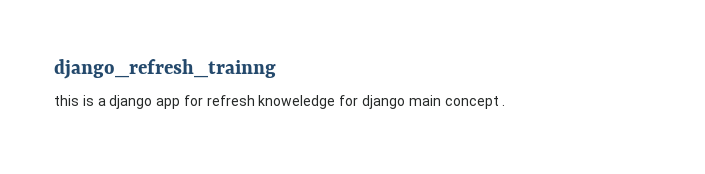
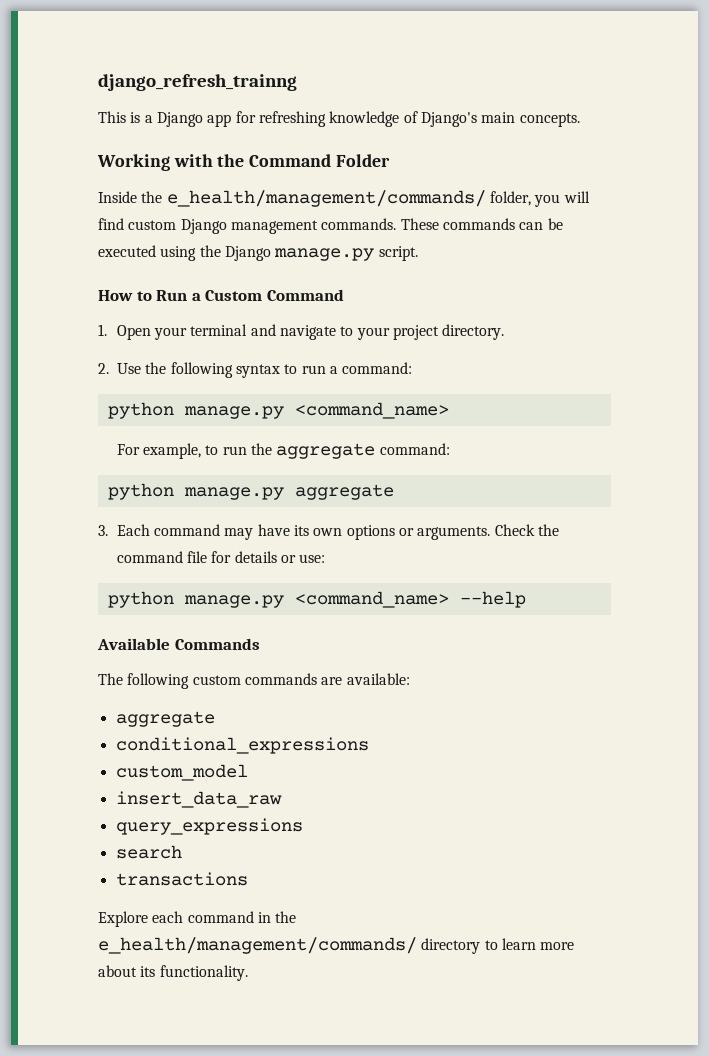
[54,95,79,106] this -> [98,111,126,123] This
[109,95,153,109] django -> [156,112,203,127] Django
[206,95,506,109] refresh knoweledge for django main concept . -> [258,111,580,127] [97,154,390,171] [98,190,590,207] [98,218,563,234] [98,245,418,261] [98,289,344,301] [98,324,505,340] [98,362,413,378] [107,402,449,419] [116,443,450,459] [107,483,394,500] [98,524,560,540] [116,551,326,563] [107,591,526,608] [97,638,260,650] [98,673,410,689] [115,711,215,727] [115,737,369,754] [115,764,248,781] [115,791,282,808] [115,818,303,835] [115,845,182,859] [115,872,248,886] [98,911,297,927] [98,937,575,954] [98,965,248,981] refreshing knowledge of Django's main concepts. // Working with the Command Folder // Inside the e_health/management/commands/ folder, you will find custom Django management commands. These commands can be executed using the Django manage.py script. // How to Run a Custom Command // 1. Open your terminal and navigate to your project directory. // 2. Use the following syntax to run a command: // python manage.py <command_name> // For example, to run the aggregate command: // python manage.py aggregate // 3. Each command may have its own options or arguments. Check the command file for details or use: // python manage.py <command_name> --help // Available Commands // The following custom commands are available: // aggregate // conditional_expressions // custom_model // insert_data_raw // query_expressions // search // transactions // Explore each command in the e_health/management/commands/ directory to learn more about its functionality.

